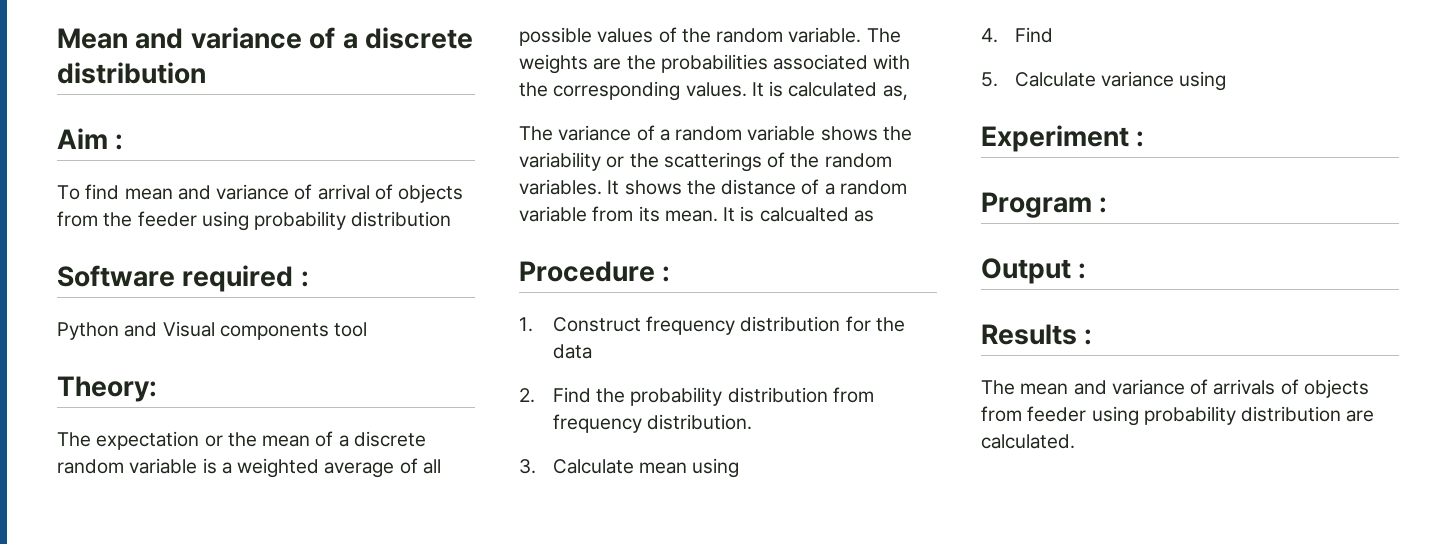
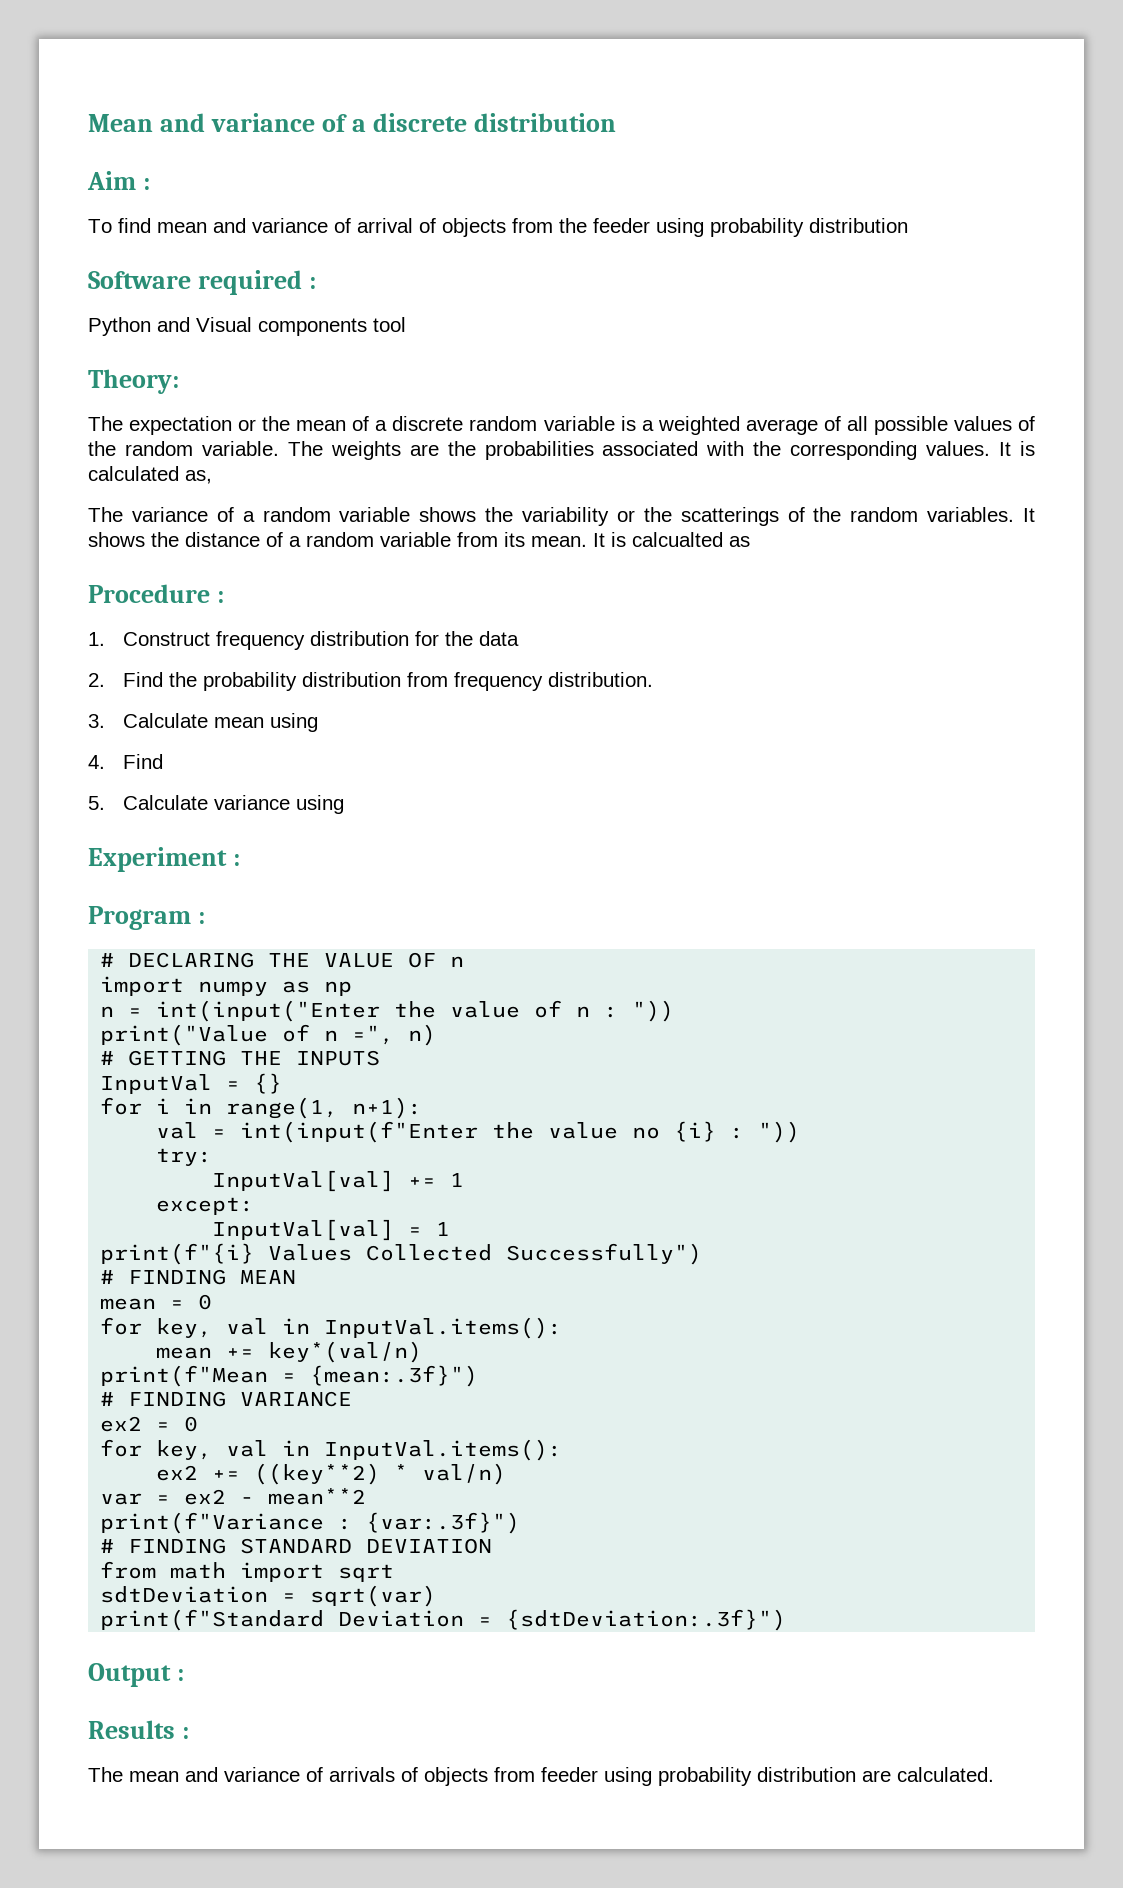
(1108, 205) none -> [100,952,465,968] [100,976,353,996] [100,1000,675,1022] [100,1024,437,1046] [100,1050,381,1066] [100,1073,283,1094] [100,1097,423,1119] [156,1121,801,1143] [156,1148,213,1166] [212,1170,465,1192] [156,1197,255,1215] [212,1219,451,1241] [100,1243,703,1265] [100,1269,297,1285] [100,1294,213,1310] [100,1317,563,1339] [156,1341,423,1363] [100,1365,479,1387] [100,1391,353,1407] [100,1416,199,1432] [100,1439,563,1461] [156,1463,507,1485] [100,1488,367,1505] [100,1512,521,1534] [100,1538,493,1554] [100,1561,395,1582] [100,1585,437,1607] [100,1609,787,1631] // # DECLARING THE VALUE OF n // import numpy as np // n = int(input("Enter the value of n : ")) // print("Value of n =", n) // # GETTING THE INPUTS // InputVal = {} // for i in range(1, n+1): // val = int(input(f"Enter the value no {i} : ")) // try: // InputVal[val] += 1 // except: // InputVal[val] = 1 // print(f"{i} Values Collected Successfully") // # FINDING MEAN // mean = 0 // for key, val in InputVal.items(): // mean += key*(val/n) // print(f"Mean = {mean:.3f}") // # FINDING VARIANCE // ex2 = 0 // for key, val in InputVal.items(): // ex2 += ((key**2) * val/n) // var = ex2 - mean**2 // print(f"Variance : {var:.3f}") // # FINDING STANDARD DEVIATION // from math import sqrt // sdtDeviation = sqrt(var) // print(f"Standard Deviation = {sdtDeviation:.3f}")

